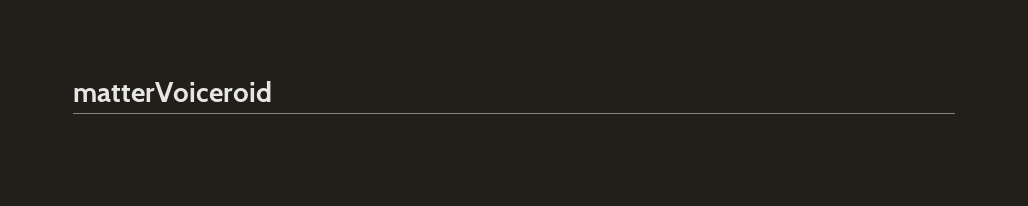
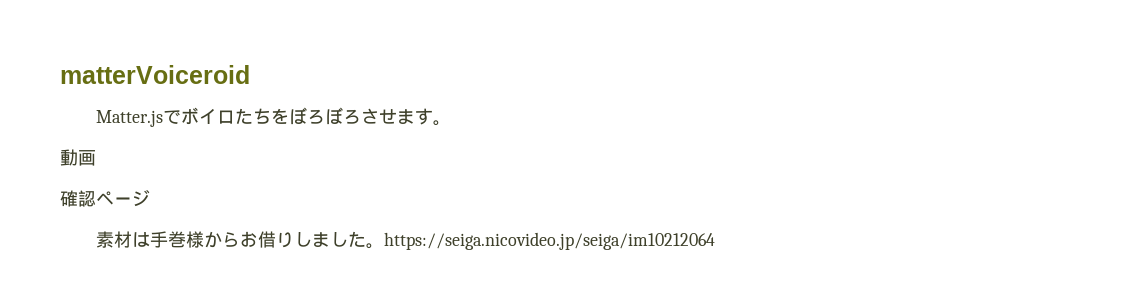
(272, 91) none -> [96,107,452,127] [60,149,96,166] [60,190,150,207] [96,231,716,250] // Matter.jsでボイロたちをぼろぼろさせます。 // 動画 // 確認ページ // 素材は手巻様からお借りしました。https://seiga.nicovideo.jp/seiga/im10212064

